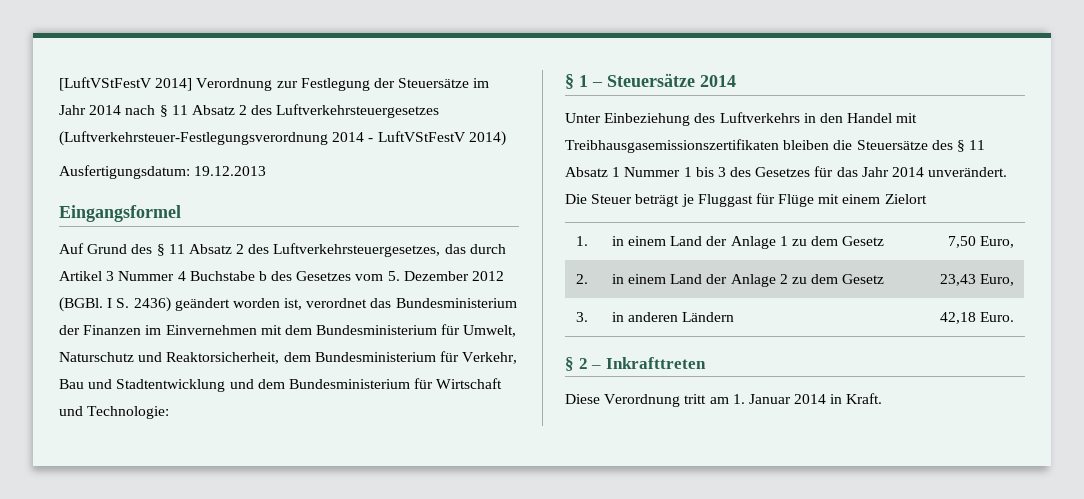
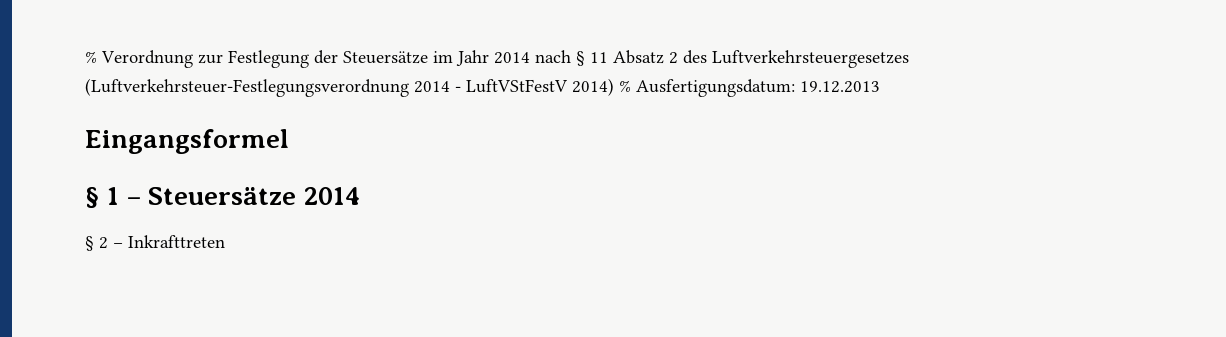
[59,77,193,91] [LuftVStFestV 2014] -> [85,51,97,63] %
(506, 138) // -> [619,80,631,92] %
[59,243,506,257] [59,271,505,281] [59,297,517,312] [59,324,517,337] [59,351,518,364] [59,378,503,392] [59,406,170,419] // Auf Grund des § 11 Absatz 2 des Luftverkehrsteuergesetzes, das durch Artikel 3 Nummer 4 Buchstabe b des Gesetzes vom 5. Dezember 2012 (BGBl. I S. 2436) geändert worden ist, verordnet das Bundesministerium der Finanzen im Einvernehmen mit dem Bundesministerium für Umwelt, Naturschutz und Reaktorsicherheit, dem Bundesministerium für Verkehr, Bau und Stadtentwicklung und dem Bundesministerium für Wirtschaft und Technologie: -> (289, 141) none
[565,112,918,126] [565,139,986,153] [565,166,1008,177] [565,193,927,207] [575,236,588,246] [611,236,885,249] [947,236,1015,248] [575,274,588,284] [611,274,885,287] [939,274,1015,286] [575,312,588,322] [611,312,735,322] [939,312,1015,324] [565,357,706,371] [565,393,883,407] Unter Einbeziehung des Luftverkehrs in den Handel mit Treibhausgasemissionszertifikaten bleiben die Steuersätze des § 11 Absatz 1 Nummer 1 bis 3 des Gesetzes für das Jahr 2014 unverändert. Die Steuer beträgt je Fluggast für Flüge mit einem Zielort // 1. | in einem Land der Anlage 1 zu dem Gesetz | 7,50 Euro, // 2. | in einem Land der Anlage 2 zu dem Gesetz | 23,43 Euro, // 3. | in anderen Ländern | 42,18 Euro. // § 2 – Inkrafttreten // Diese Verordnung tritt am 1. Januar 2014 in Kraft. -> [85,235,225,251] § 2 – Inkrafttreten

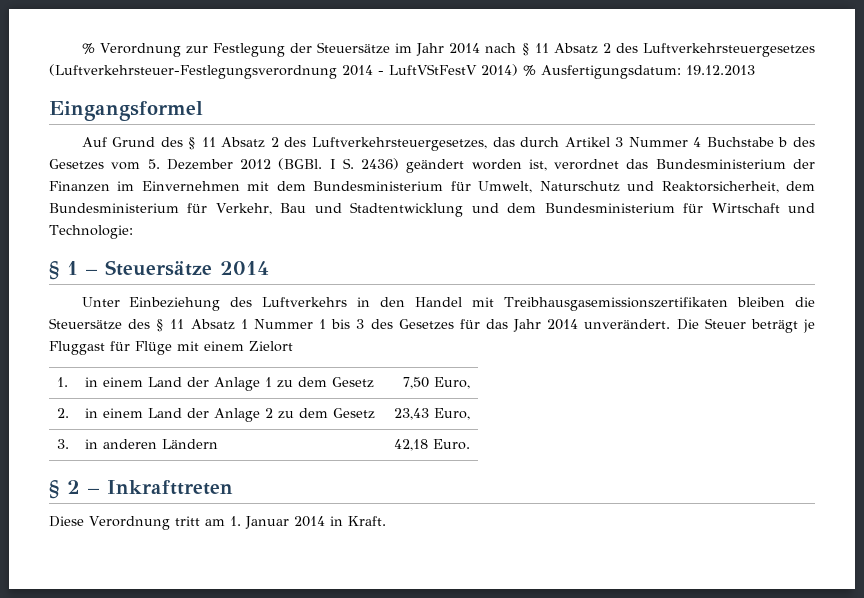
(289, 141) none -> [81,137,816,151] [49,158,815,173] [49,181,816,193] [49,202,816,217] [49,225,133,239] // Auf Grund des § 11 Absatz 2 des Luftverkehrsteuergesetzes, das durch Artikel 3 Nummer 4 Buchstabe b des Gesetzes vom 5. Dezember 2012 (BGBl. I S. 2436) geändert worden ist, verordnet das Bundesministerium der Finanzen im Einvernehmen mit dem Bundesministerium für Umwelt, Naturschutz und Reaktorsicherheit, dem Bundesministerium für Verkehr, Bau und Stadtentwicklung und dem Bundesministerium für Wirtschaft und Technologie:
[85,235,225,251] § 2 – Inkrafttreten -> [81,297,815,311] [49,318,815,333] [49,341,293,355] [56,377,68,387] [84,377,374,391] [403,377,471,389] [56,408,69,418] [84,408,375,422] [394,408,471,420] [56,439,69,449] [84,439,218,449] [394,439,471,451] [49,480,233,499] [49,516,386,530] Unter Einbeziehung des Luftverkehrs in den Handel mit Treibhausgasemissionszertifikaten bleiben die Steuersätze des § 11 Absatz 1 Nummer 1 bis 3 des Gesetzes für das Jahr 2014 unverändert. Die Steuer beträgt je Fluggast für Flüge mit einem Zielort // 1. | in einem Land der Anlage 1 zu dem Gesetz | 7,50 Euro, // 2. | in einem Land der Anlage 2 zu dem Gesetz | 23,43 Euro, // 3. | in anderen Ländern | 42,18 Euro. // § 2 – Inkrafttreten // Diese Verordnung tritt am 1. Januar 2014 in Kraft.

